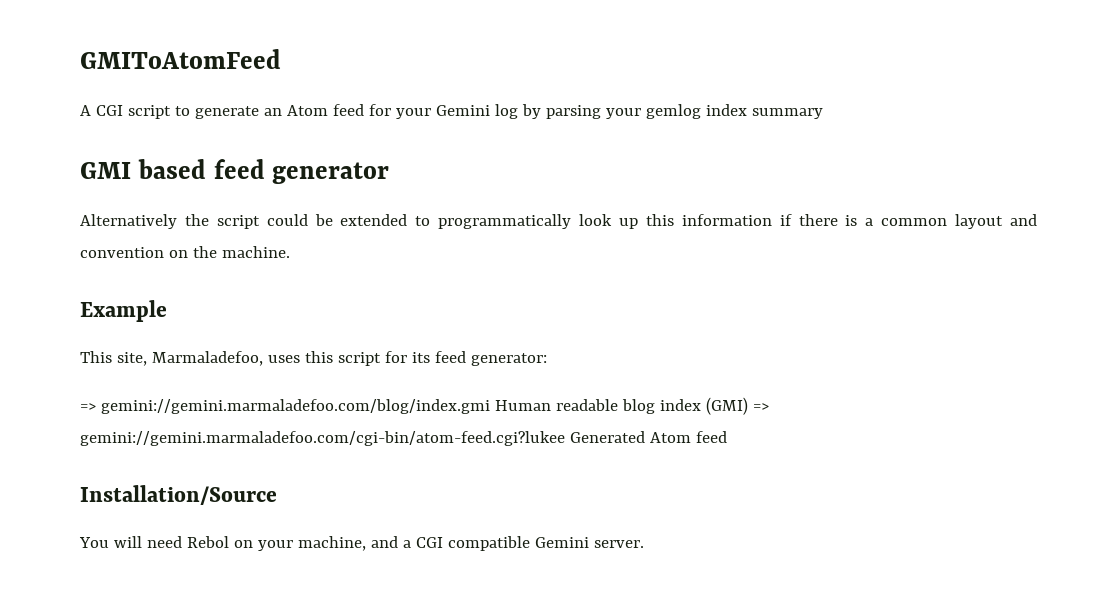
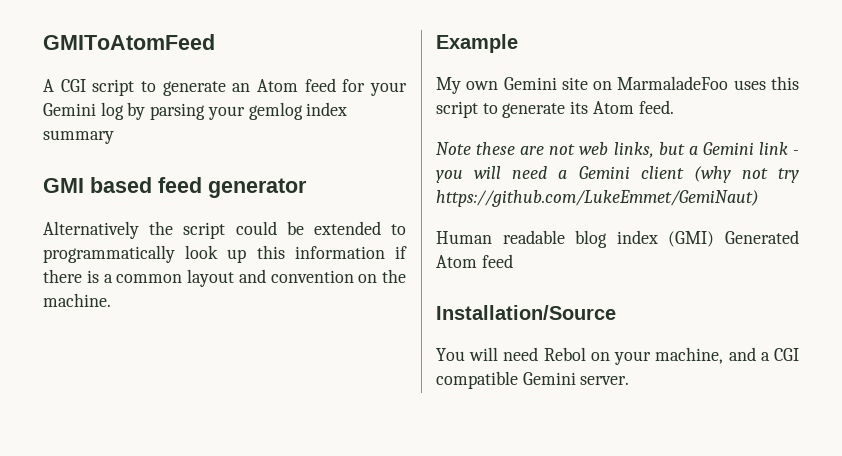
[80,351,547,366] [80,399,490,414] This site, Marmaladefoo, uses this script for its feed generator: // => gemini://gemini.marmaladefoo.com/blog/index.gmi -> [436,76,799,94] [436,100,674,118] [436,142,799,158] [436,166,799,183] [436,190,759,207] My own Gemini site on MarmaladeFoo uses this script to generate its Atom feed. // Note these are not web links, but a Gemini link - you will need a Gemini client (why not try https://github.com/LukeEmmet/GemiNaut) //
[752,403,769,411] [80,431,565,446] => gemini://gemini.marmaladefoo.com/cgi-bin/atom-feed.cgi?lukee -> (715, 239) none

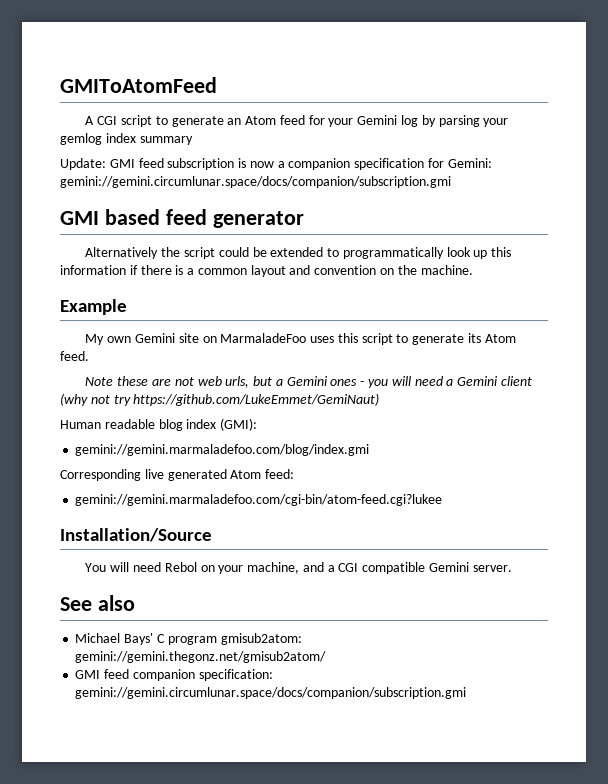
(114, 137) none -> [60,158,492,170] [60,176,451,188] // Update: GMI feed subscription is now a companion specification for Gemini: gemini://gemini.circumlunar.space/docs/companion/subscription.gmi
[613,142,654,158] links, -> [225,376,250,388] urls,
[758,142,788,155] link -> [330,379,358,386] ones
[668,230,799,247] [436,254,513,268] (GMI) Generated Atom feed -> [220,418,258,431] [75,444,370,456] [60,469,295,481] [75,494,443,506] (GMI): // gemini://gemini.marmaladefoo.com/blog/index.gmi // Corresponding live generated Atom feed: // gemini://gemini.marmaladefoo.com/cgi-bin/atom-feed.cgi?lukee
(630, 380) none -> [60,595,135,611] [75,633,302,645] [75,651,327,663] [75,669,273,681] [75,687,467,699] // See also // Michael Bays' C program gmisub2atom: gemini://gemini.thegonz.net/gmisub2atom/ // GMI feed companion specification: gemini://gemini.circumlunar.space/docs/companion/subscription.gmi

